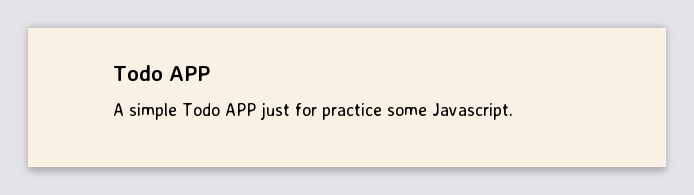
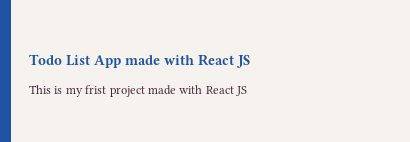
[113,65,210,81] [113,102,513,120] Todo APP // A simple Todo APP just for practice some Javascript. -> [29,54,250,68] [29,85,247,97] Todo List App made with React JS // This is my frist project made with React JS

